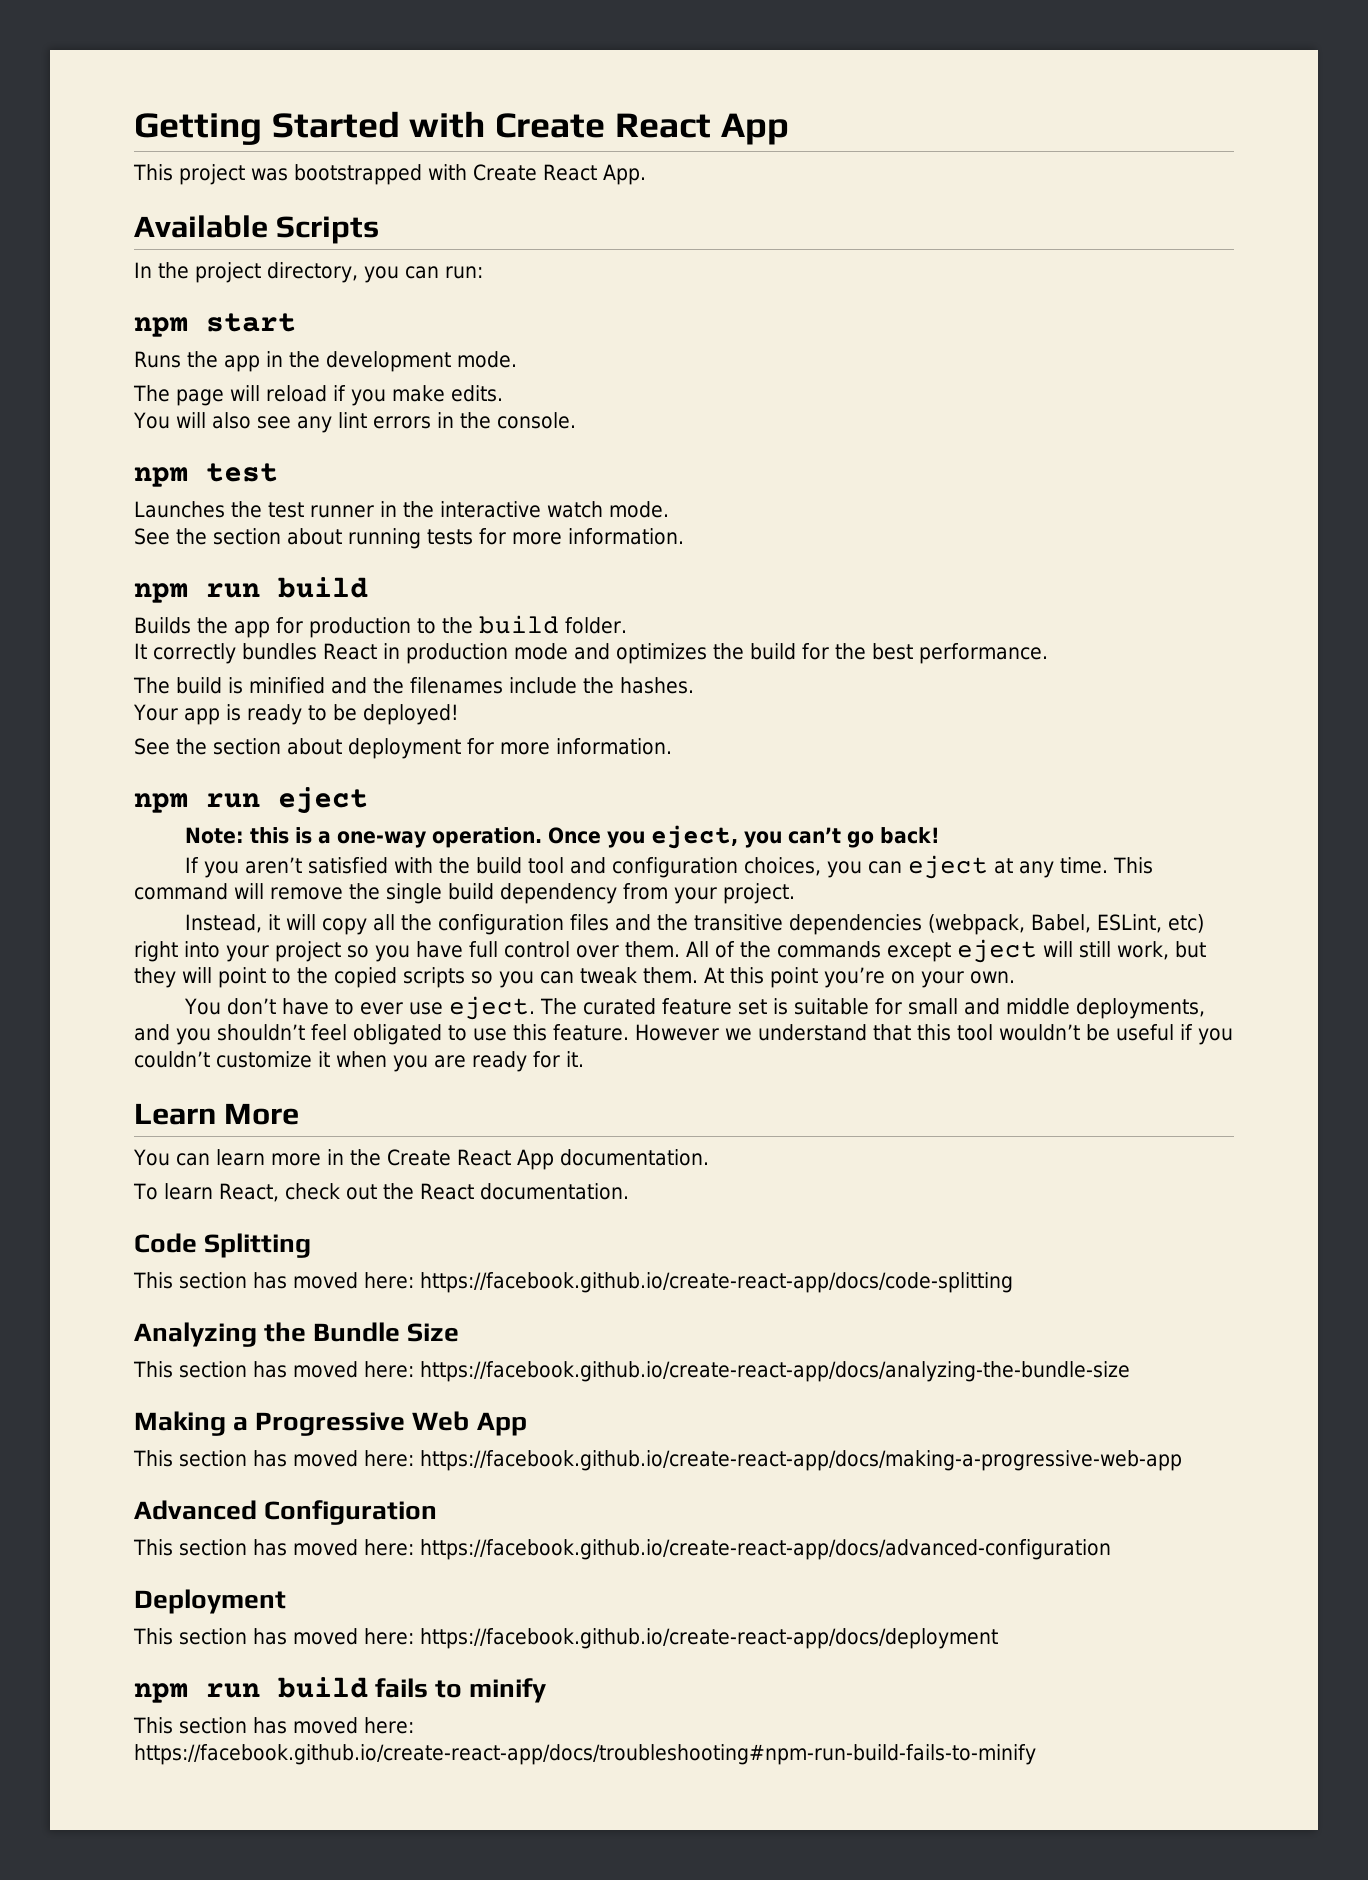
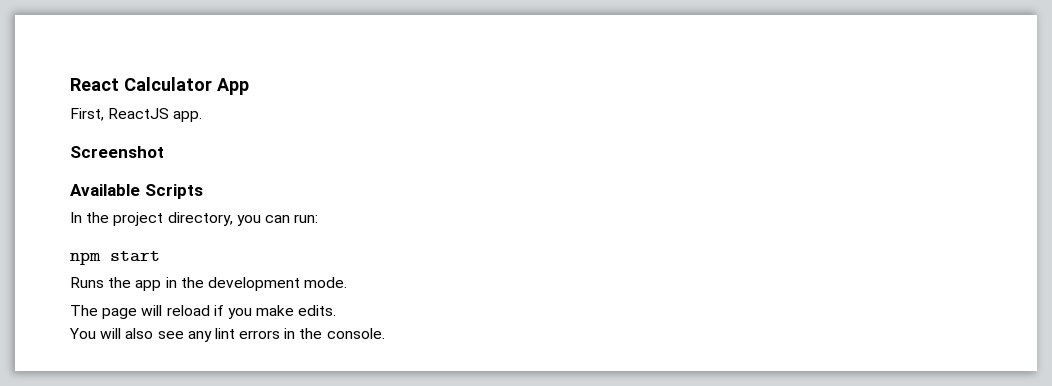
[134,111,789,145] [133,164,646,185] Getting Started with Create React App // This project was bootstrapped with Create React App. -> [70,77,249,95] [70,108,203,122] [70,146,164,158] React Calculator App // First, ReactJS app. // Screenshot
[134,463,278,487] [134,501,669,518] [134,528,684,549] [134,577,368,603] [134,615,627,638] [134,643,1048,664] [133,677,694,694] [133,704,459,725] [134,738,672,759] [134,787,368,814] [184,825,940,849] [184,855,1153,879] [134,883,795,904] [184,914,1204,935] [134,939,1206,963] [134,967,1015,988] [183,996,1205,1020] [134,1024,1233,1045] [134,1051,584,1072] [134,1103,300,1125] [133,1149,709,1170] [133,1183,629,1202] [134,1233,312,1258] [133,1272,1013,1293] [134,1322,460,1347] [133,1361,1130,1382] [134,1411,527,1436] [133,1450,1182,1471] [134,1500,438,1525] [133,1539,1111,1560] [134,1589,286,1614] [133,1628,998,1649] [134,1677,547,1703] [133,1717,414,1734] [134,1744,1036,1765] // npm test // Launches the test runner in the interactive watch mode. // See the section about running tests for more information. // npm run build // Builds the app for production to the build folder. // It correctly bundles React in production mode and optimizes the build for the best performance. // The build is minified and the filenames include the hashes. // Your app is ready to be deployed! // See the section about deployment for more information. // npm run eject // Note: this is a one-way operation. Once you eject, you can’t go back! // If you aren’t satisfied with the build tool and configuration choices, you can eject at any time. This command will remove the single build dependency from your project. // Instead, it will copy all the configuration files and the transitive dependencies (webpack, Babel, ESLint, etc) right into your project so you have full control over them. All of the commands except eject will still work, but they will point to the copied scripts so you can tweak them. At this point you’re on your own. // You don’t have to ever use eject. The curated feature set is suitable for small and middle deployments, and you shouldn’t feel obligated to use this feature. However we understand that this tool wouldn’t be useful if you couldn’t customize it when you are ready for it. // Learn More // You can learn more in the Create React App documentation. // To learn React, check out the React documentation. // Code Splitting // This section has moved here: https://facebook.github.io/create-react-app/docs/code-splitting // Analyzing the Bundle Size // This section has moved here: https://facebook.github.io/create-react-app/docs/analyzing-the-bundle-size // Making a Progressive Web App // This section has moved here: https://facebook.github.io/create-react-app/docs/making-a-progressive-web-app // Advanced Configuration // This section has moved here: https://facebook.github.io/create-react-app/docs/advanced-configuration // Deployment // This section has moved here: https://facebook.github.io/create-react-app/docs/deployment // npm run build fails to minify // This section has moved here: https://facebook.github.io/create-react-app/docs/troubleshooting#npm-run-build-fails-to-minify -> (385, 333) none

